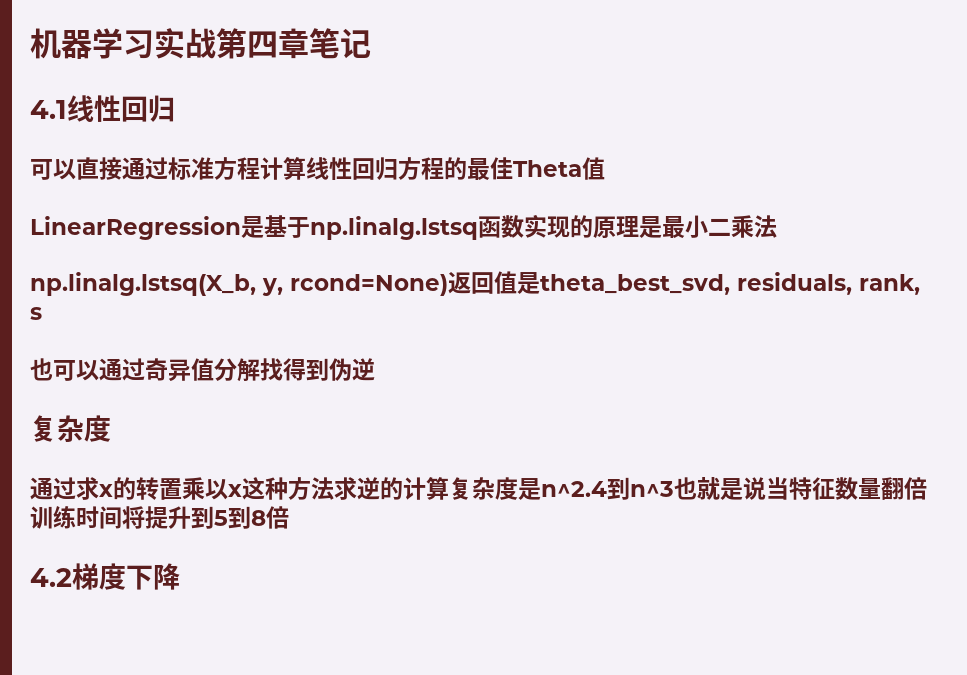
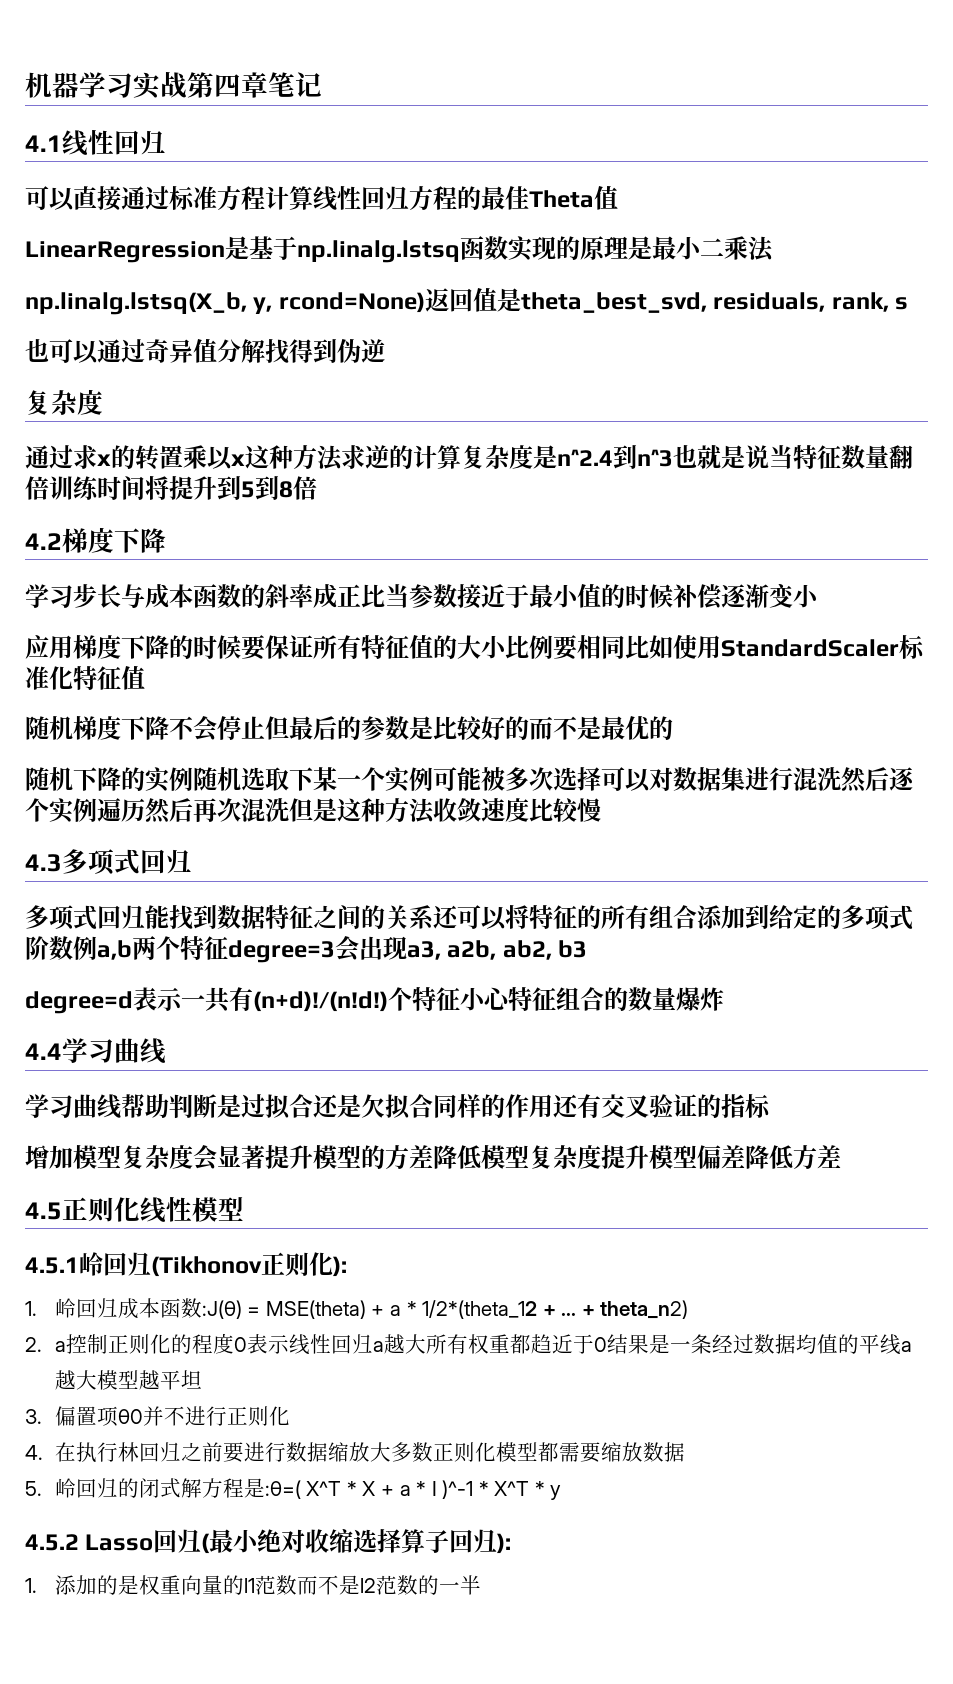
(180, 576) none -> [25,583,819,610] [25,634,925,660] [25,665,145,690] [25,716,673,742] [25,767,915,793] [25,798,601,824] [25,849,192,875] [25,905,913,930] [25,936,588,963] [25,987,724,1014] [25,1038,166,1064] [25,1094,771,1119] [25,1145,841,1171] [25,1196,244,1223] [25,1252,347,1277] [25,1298,689,1319] [25,1333,912,1355] [54,1370,202,1390] [25,1406,290,1427] [25,1442,685,1463] [25,1478,562,1500] [25,1529,512,1554] [25,1575,481,1595] // 学习步长与成本函数的斜率成正比当参数接近于最小值的时候补偿逐渐变小 // 应用梯度下降的时候要保证所有特征值的大小比例要相同比如使用StandardScaler标准化特征值 // 随机梯度下降不会停止但最后的参数是比较好的而不是最优的 // 随机下降的实例随机选取下某一个实例可能被多次选择可以对数据集进行混洗然后逐个实例遍历然后再次混洗但是这种方法收敛速度比较慢 // 4.3多项式回归 // 多项式回归能找到数据特征之间的关系还可以将特征的所有组合添加到给定的多项式阶数例a,b两个特征degree=3会出现a3, a2b, ab2, b3 // degree=d表示一共有(n+d)!/(n!d!)个特征小心特征组合的数量爆炸 // 4.4学习曲线 // 学习曲线帮助判断是过拟合还是欠拟合同样的作用还有交叉验证的指标 // 增加模型复杂度会显著提升模型的方差降低模型复杂度提升模型偏差降低方差 // 4.5正则化线性模型 // 4.5.1岭回归(Tikhonov正则化): // 1.岭回归成本函数:J(θ) = MSE(theta) + a * 1/2*(theta_12 + ... + theta_n2) // 2. a控制正则化的程度0表示线性回归a越大所有权重都趋近于0结果是一条经过数据均值的平线a越大模型越平坦 // 3.偏置项θ0并不进行正则化 // 4.在执行林回归之前要进行数据缩放大多数正则化模型都需要缩放数据 // 5.岭回归的闭式解方程是:θ=( X^T * X + a * I )^-1 * X^T * y // 4.5.2 Lasso回归(最小绝对收缩选择算子回归): // 1.添加的是权重向量的l1范数而不是l2范数的一半

